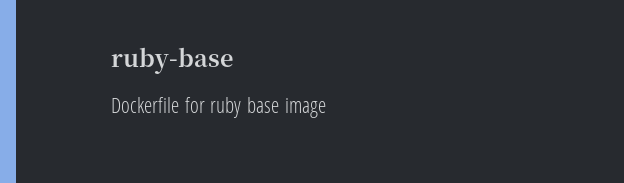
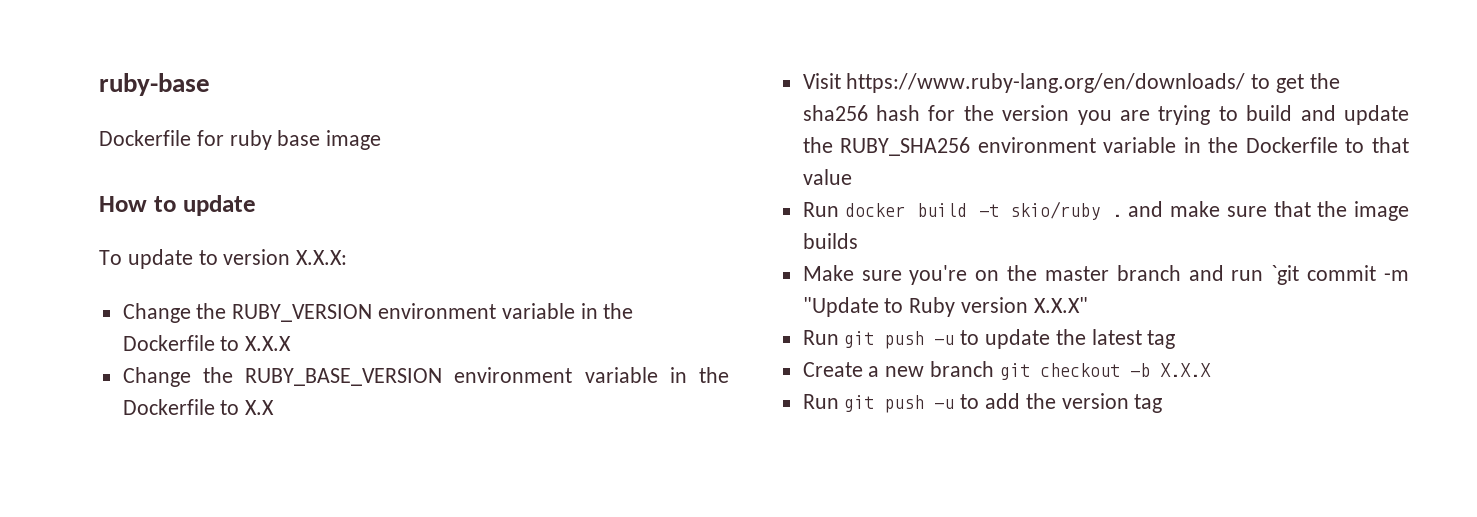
(326, 108) none -> [99,195,256,216] [99,249,348,269] [122,303,634,323] [122,335,292,351] [122,367,730,387] [122,399,275,415] [802,73,1340,93] [802,105,1409,125] [802,137,1409,156] [802,169,852,185] [802,201,1409,221] [802,233,858,249] [802,265,1409,285] [802,297,1088,317] [802,329,1176,349] [802,361,1211,380] [802,393,1163,413] // How to update // To update to version X.X.X: // Change the RUBY_VERSION environment variable in the Dockerfile to X.X.X // Change the RUBY_BASE_VERSION environment variable in the Dockerfile to X.X // Visit https://www.ruby-lang.org/en/downloads/ to get the sha256 hash for the version you are trying to build and update the RUBY_SHA256 environment variable in the Dockerfile to that value // Run docker build -t skio/ruby . and make sure that the image builds // Make sure you're on the master branch and run `git commit -m "Update to Ruby version X.X.X" // Run git push -u to update the latest tag // Create a new branch git checkout -b X.X.X // Run git push -u to add the version tag

